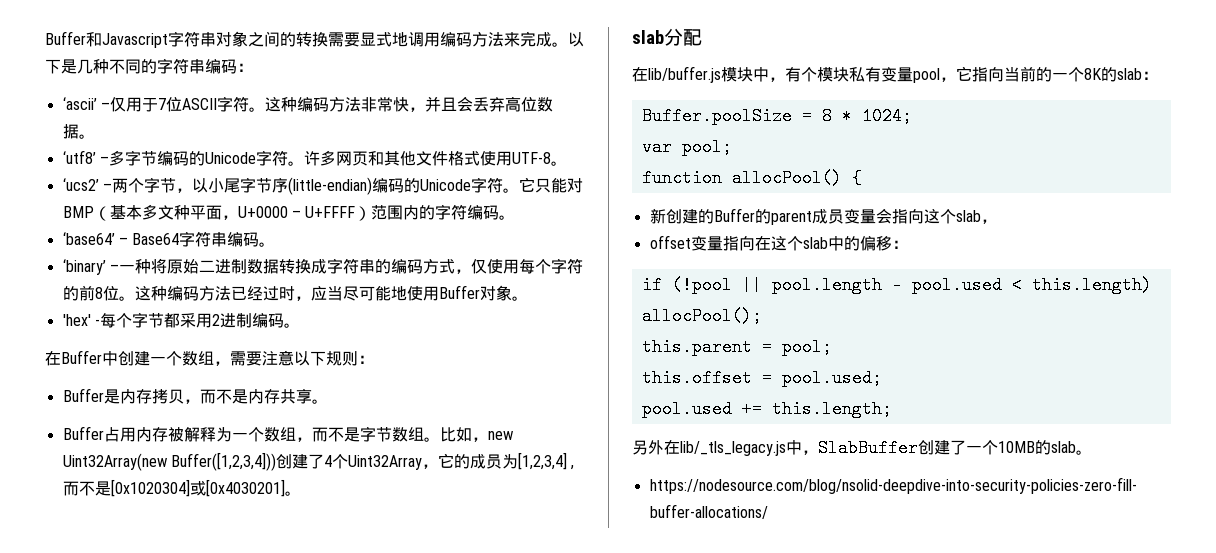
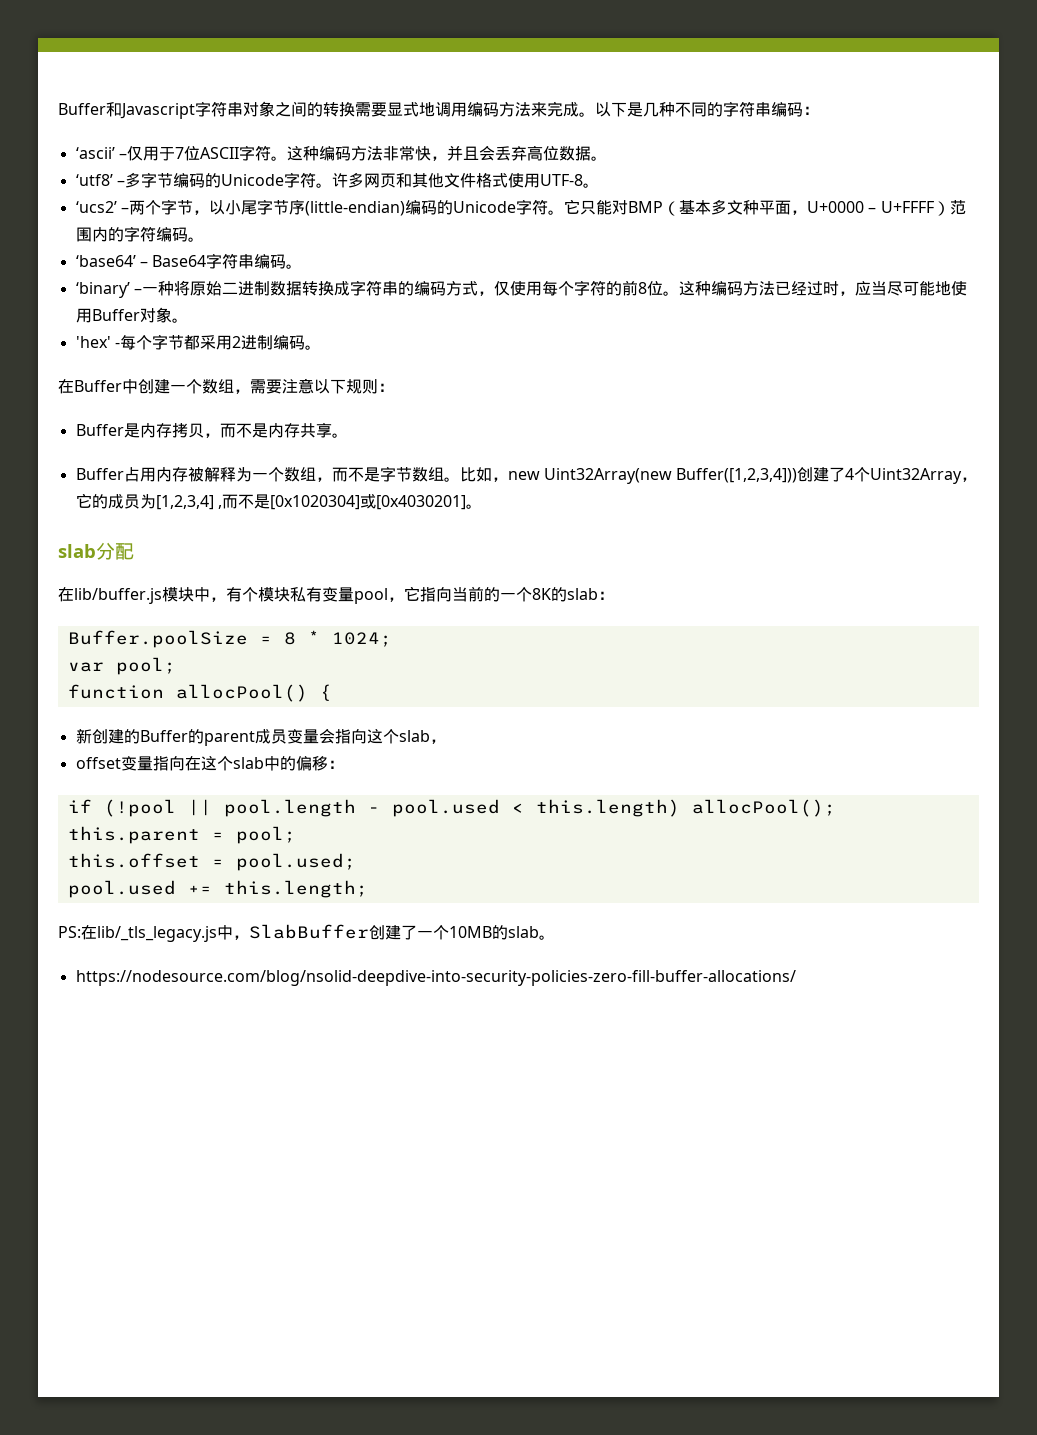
[632,440,664,455] 另外 -> [58,926,81,938] PS:

